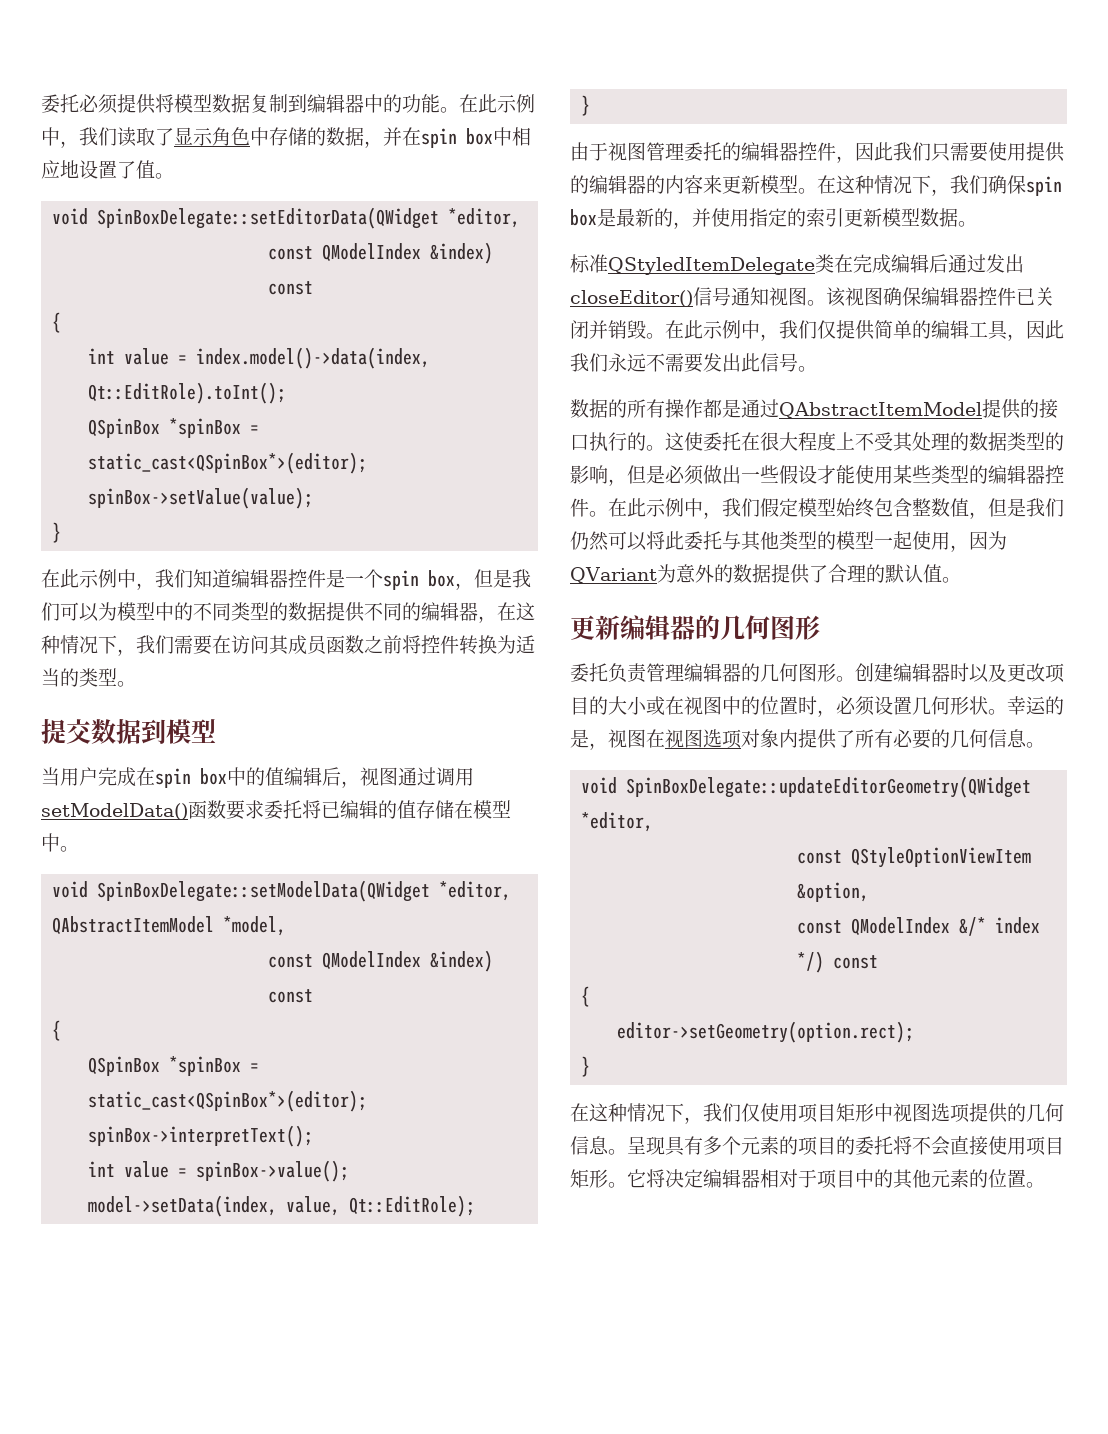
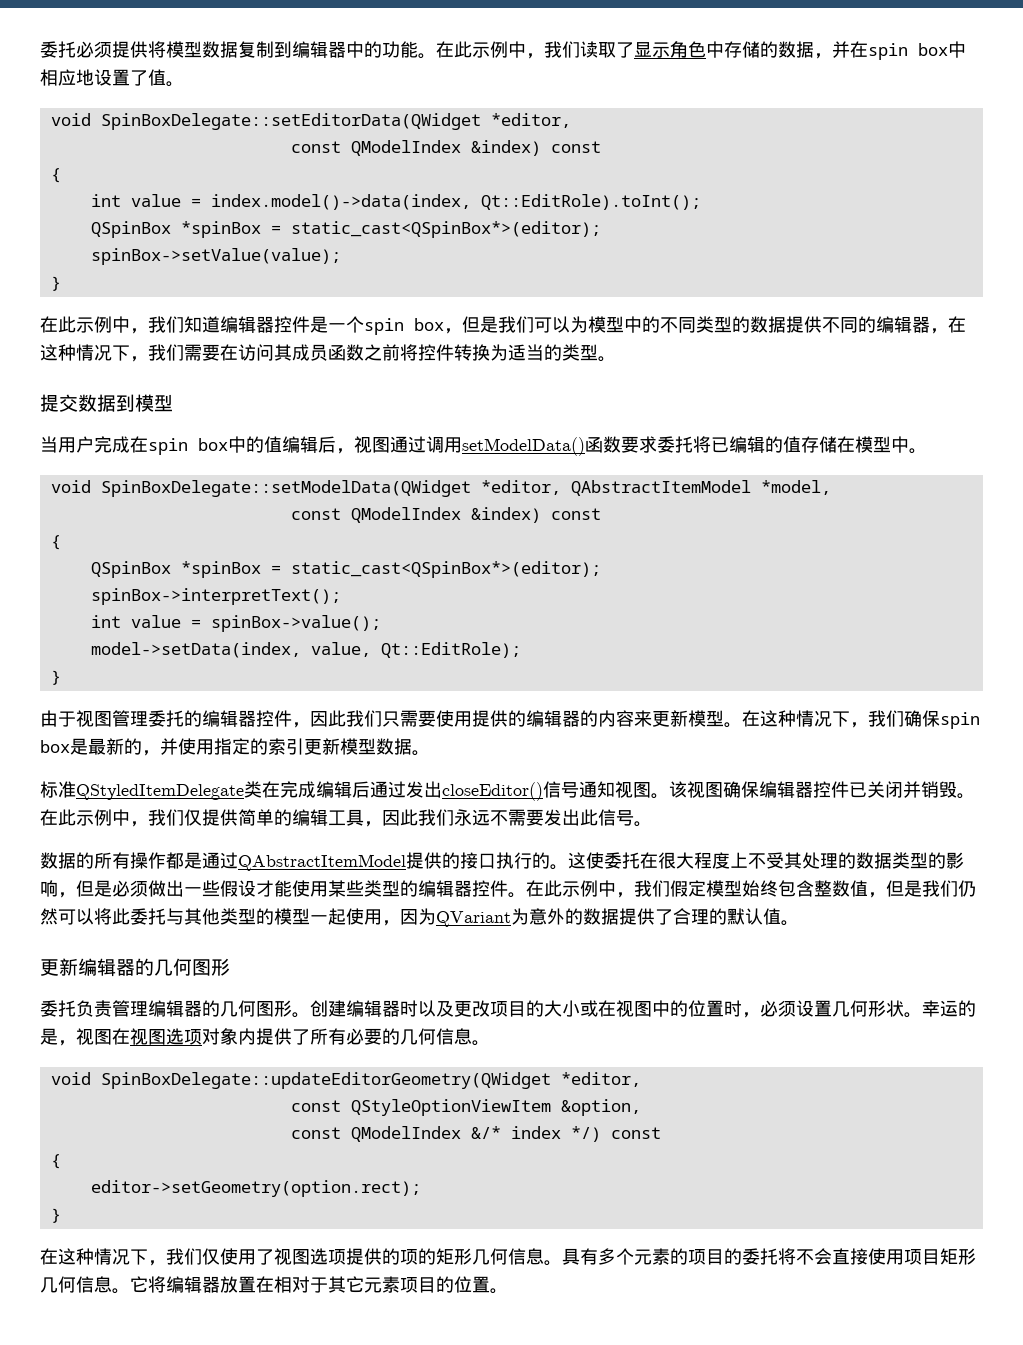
[798,1103,893,1123] 项目矩形中 -> [256,1249,274,1265] 了
[1026,1103,1064,1122] [570,1136,665,1155] 几何信息。呈现 -> [400,1248,562,1266] 项的矩形几何信息。
[608,1169,969,1189] 。它将决定编辑器相对于项目中的其他元素 -> [40,1276,436,1294] 几何信息。它将编辑器放置在相对于其它元素项目

